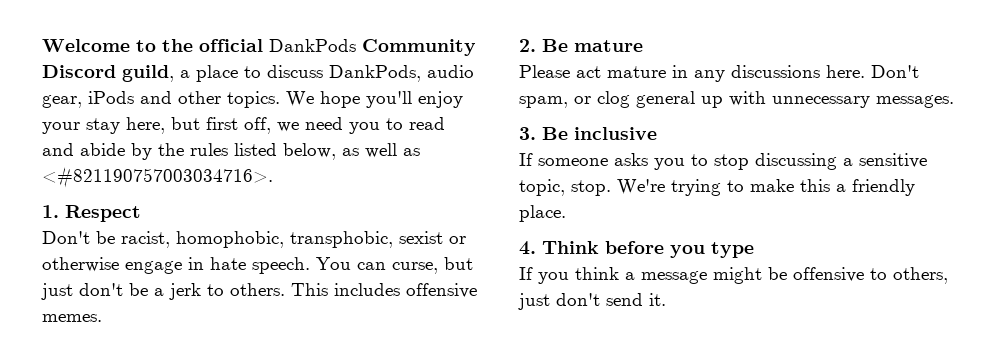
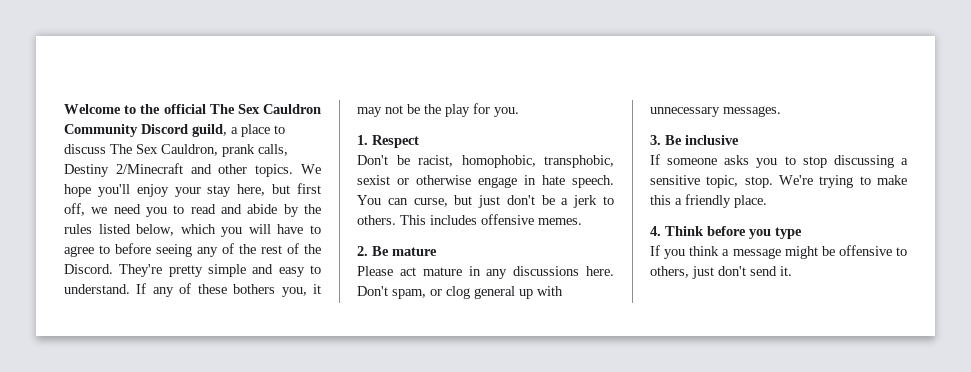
[269,39,356,52] DankPods -> [209,104,321,114] The Sex Cauldron
[329,65,474,82] [42,91,134,108] DankPods, audio gear, iPods -> [110,144,288,157] [64,163,183,177] The Sex Cauldron, prank calls, Destiny 2/Minecraft
[342,143,420,158] [42,167,273,188] as well as <#821190757003034716>. -> [180,224,322,237] [64,243,321,257] [64,264,322,277] [64,283,321,297] [357,103,519,117] which you will have to agree to before seeing any of the rest of the Discord. They're pretty simple and easy to understand. If any of these bothers you, it may not be the play for you.

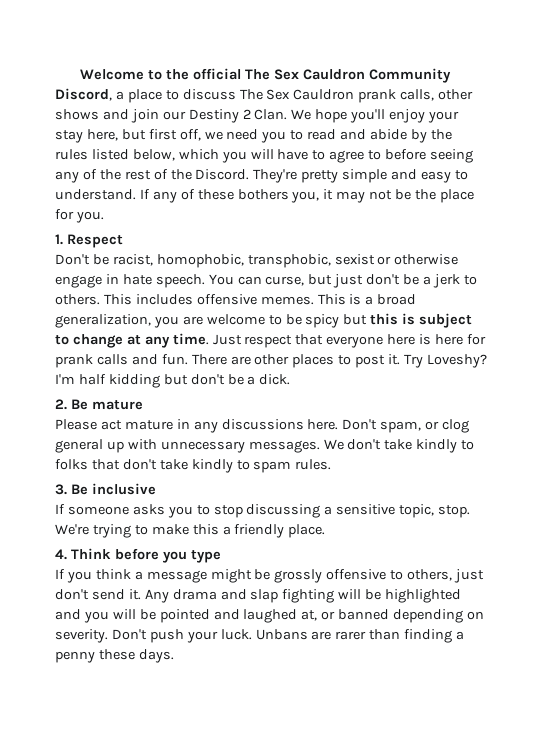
[141,124,227,137] Discord guild, -> [55,88,112,101] Discord,
[161,144,218,156] Cauldron, -> [293,89,355,100] Cauldron
[64,163,294,177] Destiny 2/Minecraft and other topics. -> [438,89,474,100] [55,109,288,123] other shows and join our Destiny 2 Clan.
[445,104,470,117] play -> [439,189,474,203] place
(582, 221) none -> [317,294,417,305] [55,313,473,328] [55,333,486,348] [55,354,487,368] [55,374,291,388] This is a broad generalization, you are welcome to be spicy but this is subject to change at any time. Just respect that everyone here is here for prank calls and fun. There are other places to post it. Try Loveshy? I'm half kidding but don't be a dick.
(781, 111) none -> [323,439,475,453] [55,459,332,473] We don't take kindly to folks that don't take kindly to spam rules.
(835, 251) none -> [274,569,323,583] grossly
(792, 271) none -> [144,589,462,603] [55,609,485,623] [55,629,465,643] [55,649,174,663] Any drama and slap fighting will be highlighted and you will be pointed and laughed at, or banned depending on severity. Don't push your luck. Unbans are rarer than finding a penny these days.

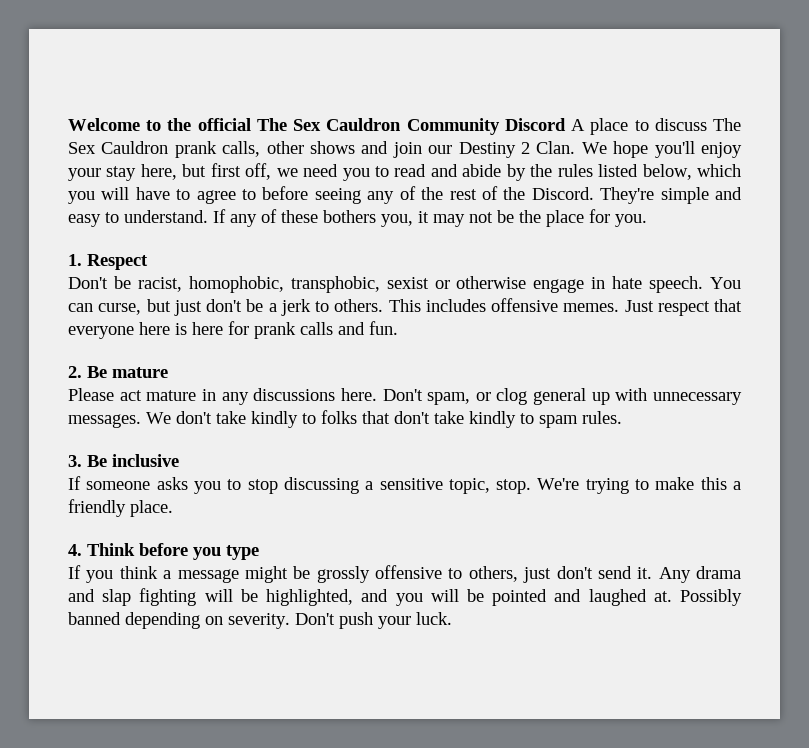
[55,88,124,101] Discord, a -> [504,118,586,131] Discord A
[301,170,339,183] pretty -> (655, 195) none
[317,294,417,305] [55,313,473,328] [55,333,209,348] This is a broad generalization, you are welcome to be spicy but this is subject to change at any time. -> (620, 307) none
[191,354,487,368] [55,374,291,388] There are other places to post it. Try Loveshy? I'm half kidding but don't be a dick. -> (398, 328) none
[385,589,462,603] highlighted -> [266,589,354,606] highlighted,
[301,610,336,621] at, or -> [653,589,742,606] at. Possibly
[255,629,465,643] [55,649,174,663] Unbans are rarer than finding a penny these days. -> (452, 618) none

